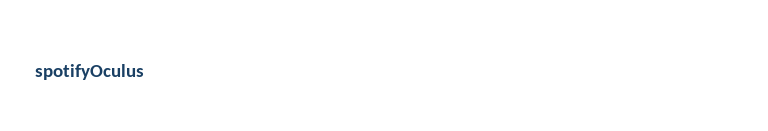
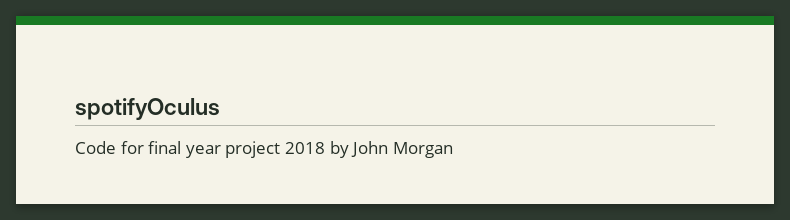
(144, 72) none -> [75,141,453,158] // Code for final year project 2018 by John Morgan

